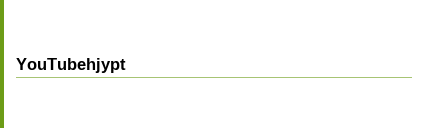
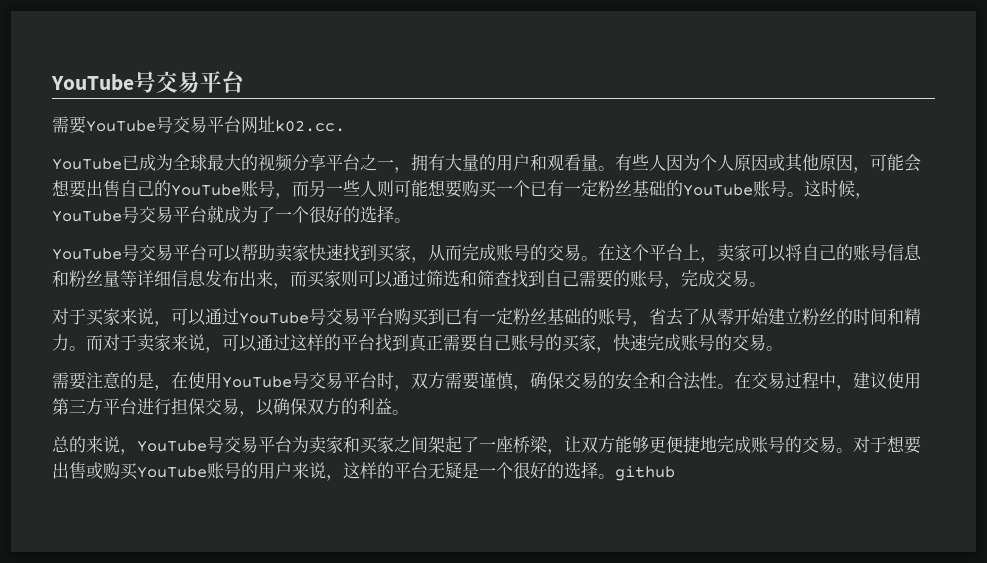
[16,58,126,73] YouTubehjypt -> [51,71,245,93] [52,116,345,134] [52,153,921,173] [52,180,872,199] [52,205,411,223] [52,244,922,263] [52,270,766,289] [52,308,921,327] [52,334,783,353] [52,372,921,391] [52,398,409,417] [52,435,921,455] [52,461,675,481] YouTube号交易平台 // 需要YouTube号交易平台网址k02.cc. // YouTube已成为全球最大的视频分享平台之一，拥有大量的用户和观看量。有些人因为个人原因或其他原因，可能会想要出售自己的YouTube账号，而另一些人则可能想要购买一个已有一定粉丝基础的YouTube账号。这时候，YouTube号交易平台就成为了一个很好的选择。 // YouTube号交易平台可以帮助卖家快速找到买家，从而完成账号的交易。在这个平台上，卖家可以将自己的账号信息和粉丝量等详细信息发布出来，而买家则可以通过筛选和筛查找到自己需要的账号，完成交易。 // 对于买家来说，可以通过YouTube号交易平台购买到已有一定粉丝基础的账号，省去了从零开始建立粉丝的时间和精力。而对于卖家来说，可以通过这样的平台找到真正需要自己账号的买家，快速完成账号的交易。 // 需要注意的是，在使用YouTube号交易平台时，双方需要谨慎，确保交易的安全和合法性。在交易过程中，建议使用第三方平台进行担保交易，以确保双方的利益。 // 总的来说，YouTube号交易平台为卖家和买家之间架起了一座桥梁，让双方能够更便捷地完成账号的交易。对于想要出售或购买YouTube账号的用户来说，这样的平台无疑是一个很好的选择。github

